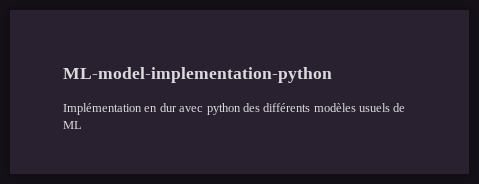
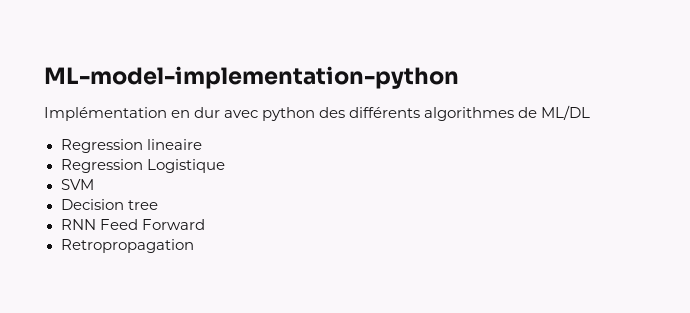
[313,103,406,112] [63,121,82,129] modèles usuels de ML -> [424,105,591,121] [60,139,202,153] [60,159,225,173] [60,179,94,190] [60,199,158,210] [60,219,205,230] [60,239,194,253] algorithmes de ML/DL // Regression lineaire // Regression Logistique // SVM // Decision tree // RNN Feed Forward // Retropropagation

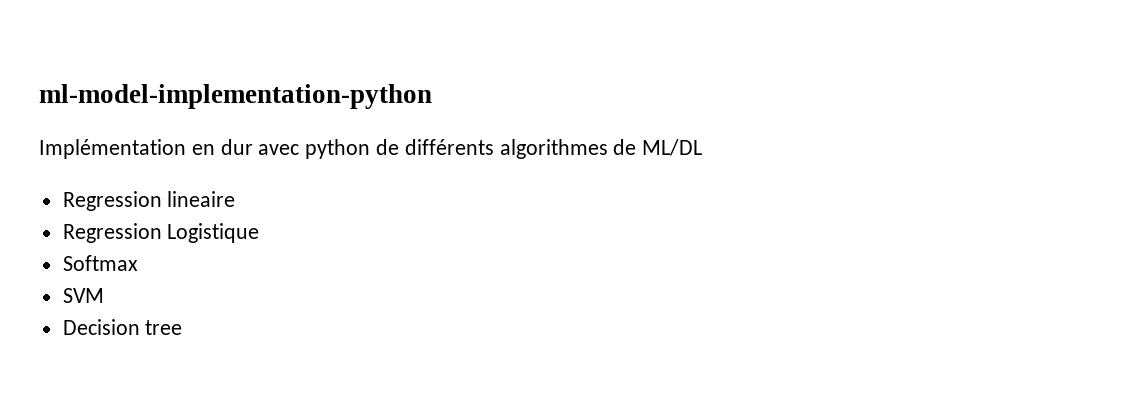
[44,66,459,89] ML-model-implementation-python -> [39,84,432,109] ml-model-implementation-python
[319,107,346,118] des -> [376,139,400,155] de
(225, 166) none -> [62,255,138,271] // Softmax
[60,219,205,230] [60,239,194,253] // RNN Feed Forward // Retropropagation -> (183, 327) none

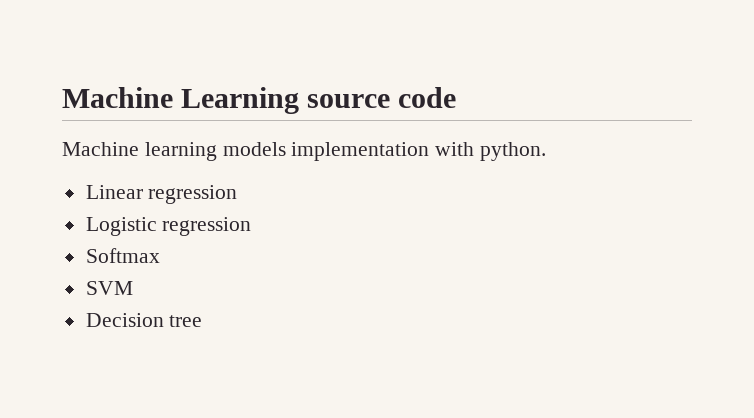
[39,84,432,109] [39,139,703,159] [62,191,236,211] [62,223,260,243] ml-model-implementation-python // Implémentation en dur avec python de différents algorithmes de ML/DL // Regression lineaire // Regression Logistique -> [62,87,457,114] [62,142,547,161] [85,185,238,204] [85,217,252,236] Machine Learning source code // Machine learning models implementation with python. // Linear regression // Logistic regression

